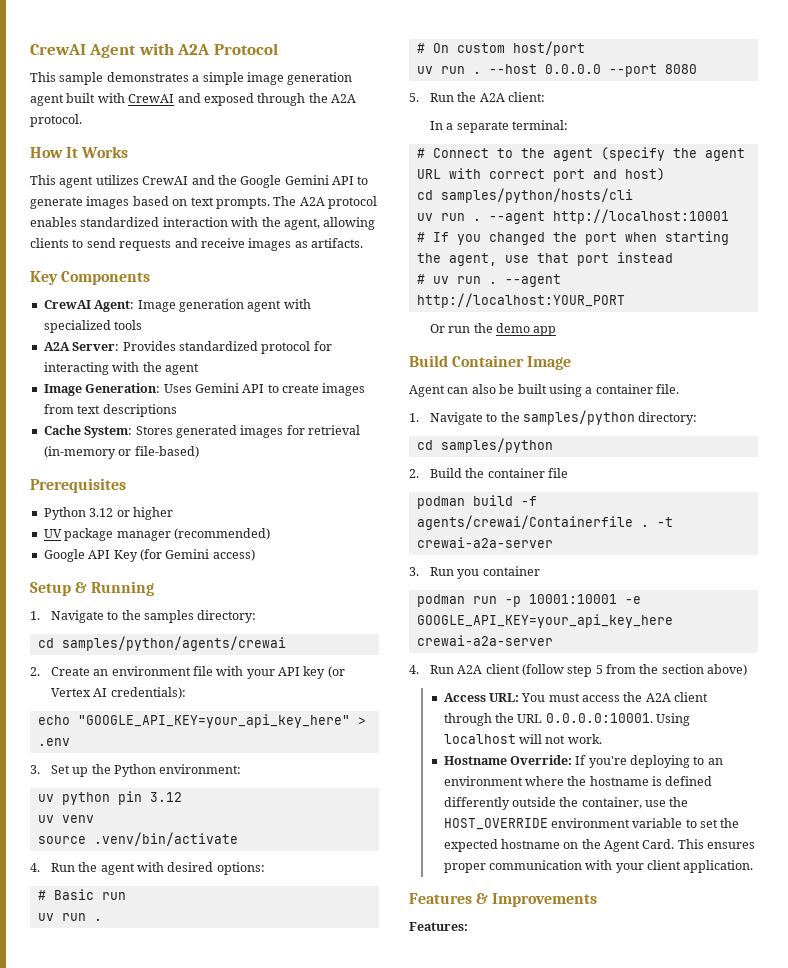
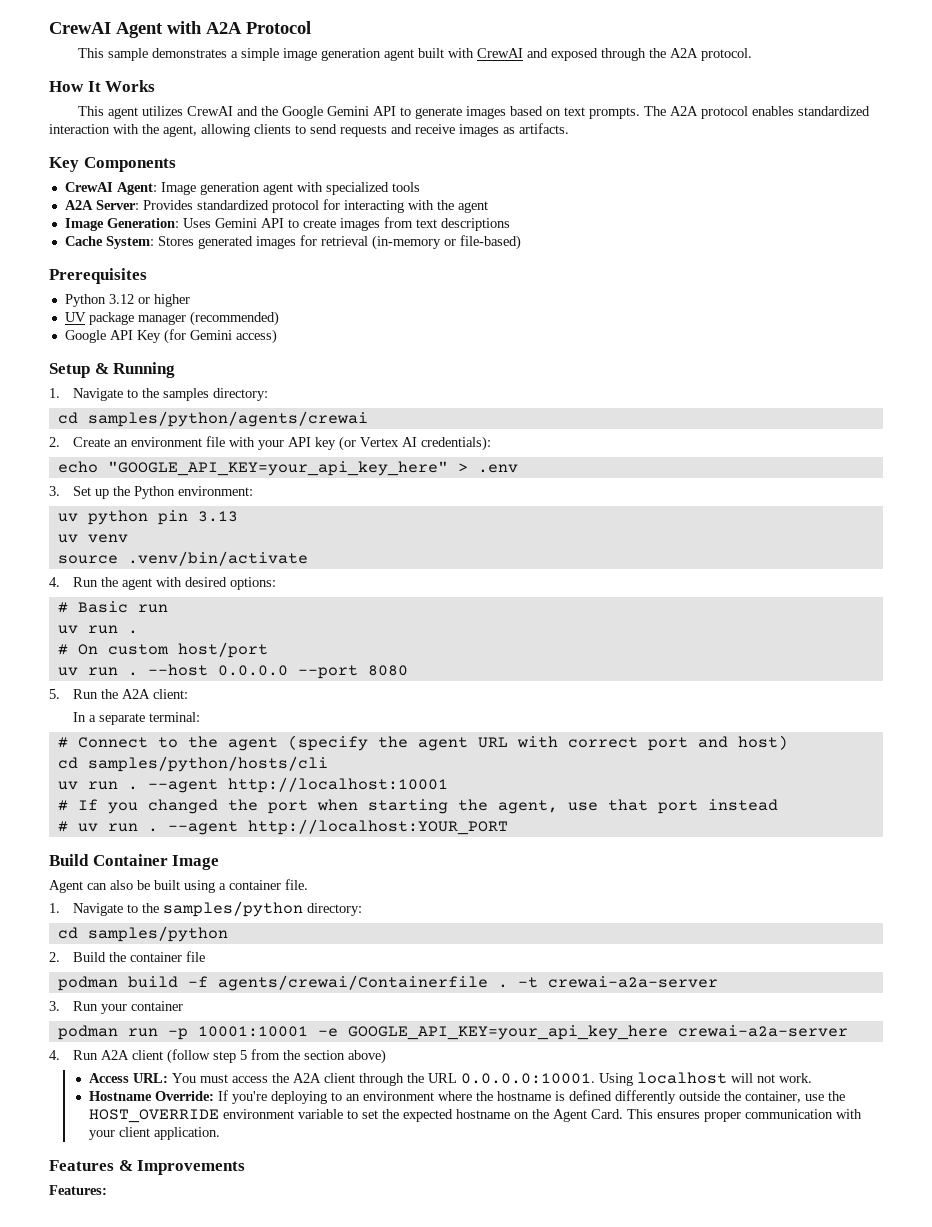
[149,792,182,802] 3.12 -> [197,511,238,522] 3.13
[429,323,557,336] // Or run the demo app -> (508, 827) none
[457,569,480,579] you -> [101,1004,128,1014] your

